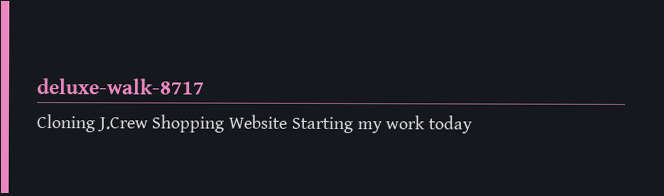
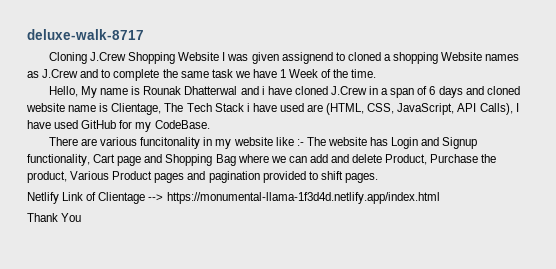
[290,115,473,134] Starting my work today -> [222,52,520,64] [27,69,377,81] [48,86,520,98] [26,103,519,115] [27,120,210,132] [48,137,478,149] [27,154,497,166] [27,171,378,183] [27,192,440,204] [27,213,82,222] I was given assignend to cloned a shopping Website names as J.Crew and to complete the same task we have 1 Week of the time. // Hello, My name is Rounak Dhatterwal and i have cloned J.Crew in a span of 6 days and cloned website name is Clientage, The Tech Stack i have used are (HTML, CSS, JavaScript, API Calls), I have used GitHub for my CodeBase. // There are various funcitonality in my website like :- The website has Login and Signup functionality, Cart page and Shopping Bag where we can add and delete Product, Purchase the product, Various Product pages and pagination provided to shift pages. // Netlify Link of Clientage --> https://monumental-llama-1f3d4d.netlify.app/index.html // Thank You

